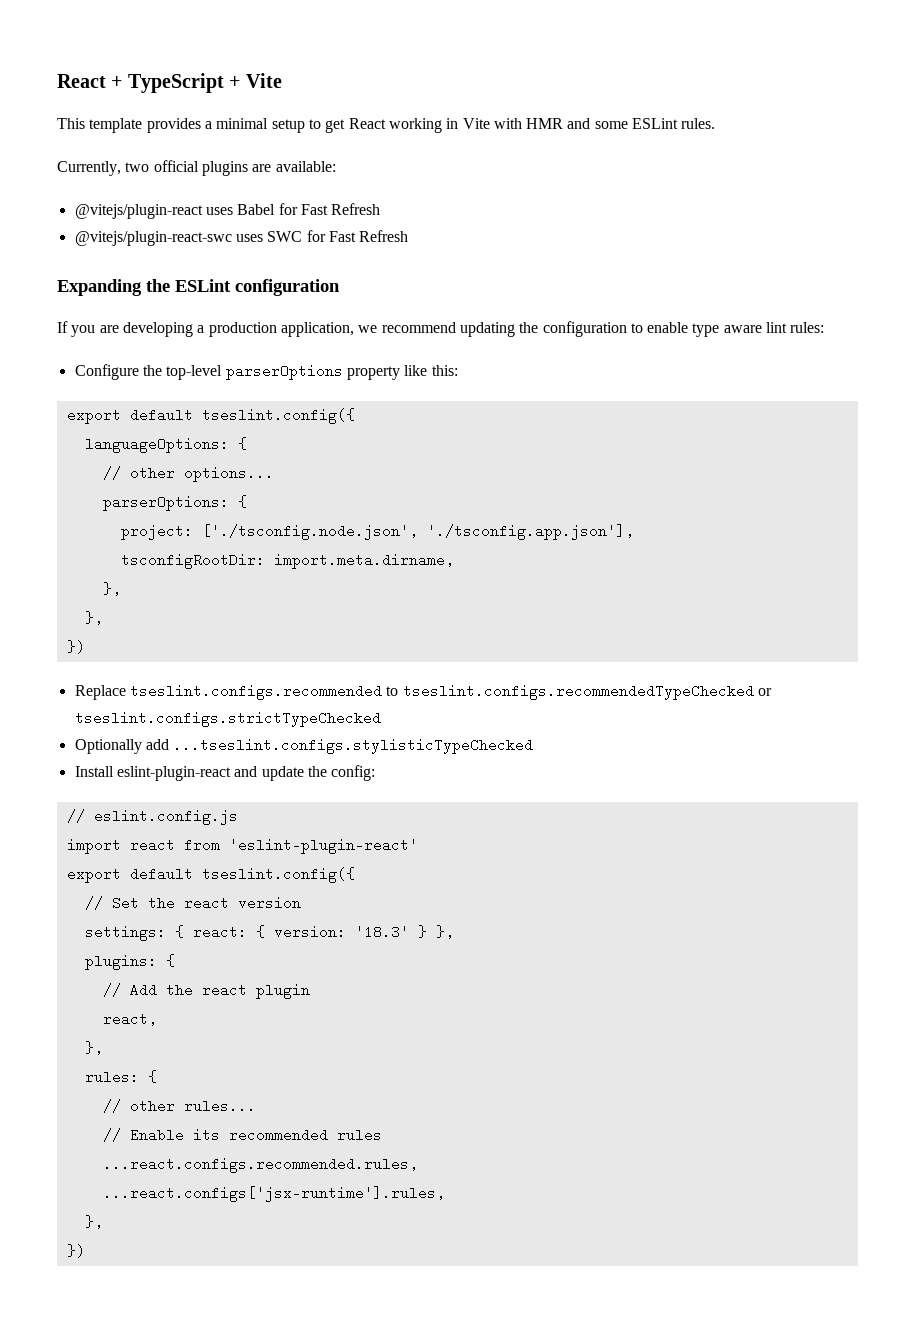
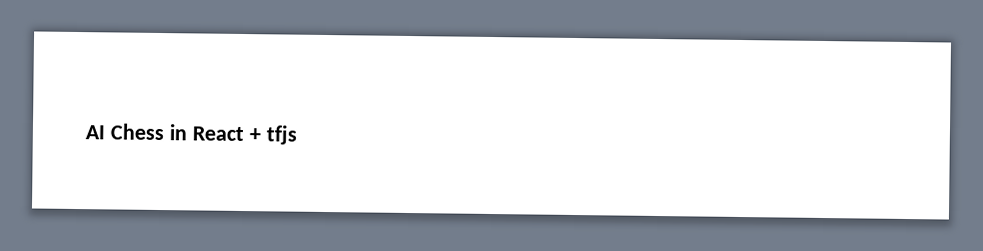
[57,73,282,93] [57,118,716,133] [57,160,336,176] [74,203,381,219] [74,230,409,246] [57,279,340,296] [57,321,825,337] [74,364,458,380] [66,408,355,424] [84,437,247,453] [102,466,274,482] [102,495,247,511] [120,524,634,540] [120,553,454,569] [102,582,121,596] [84,611,103,625] [66,640,85,654] [74,684,772,700] [74,711,381,727] [74,738,534,754] [74,765,376,781] [66,809,238,825] [66,838,418,854] [66,867,355,883] [84,896,301,910] [84,925,454,941] [84,954,175,970] [102,983,310,999] [102,1012,157,1026] [84,1041,103,1055] [84,1070,157,1084] [102,1099,256,1113] [102,1128,382,1142] [102,1157,418,1173] [102,1186,445,1202] [84,1215,103,1229] [66,1244,85,1258] React + TypeScript + Vite // This template provides a minimal setup to get React working in Vite with HMR and some ESLint rules. // Currently, two official plugins are available: // @vitejs/plugin-react uses Babel for Fast Refresh // @vitejs/plugin-react-swc uses SWC for Fast Refresh // Expanding the ESLint configuration // If you are developing a production application, we recommend updating the configuration to enable type aware lint rules: // Configure the top-level parserOptions property like this: // export default tseslint.config({ // languageOptions: { // // other options... // parserOptions: { // project: ['./tsconfig.node.json', './tsconfig.app.json'], // tsconfigRootDir: import.meta.dirname, // }, // }, // }) // Replace tseslint.configs.recommended to tseslint.configs.recommendedTypeChecked or tseslint.configs.strictTypeChecked // Optionally add ...tseslint.configs.stylisticTypeChecked // Install eslint-plugin-react and update the config: // // eslint.config.js // import react from 'eslint-plugin-react' // export default tseslint.config({ // // Set the react version // settings: { react: { version: '18.3' } }, // plugins: { // // Add the react plugin // react, // }, // rules: { // // other rules... // // Enable its recommended rules // ...react.configs.recommended.rules, // ...react.configs['jsx-runtime'].rules, // }, // }) -> [85,123,297,145] AI Chess in React + tfjs

